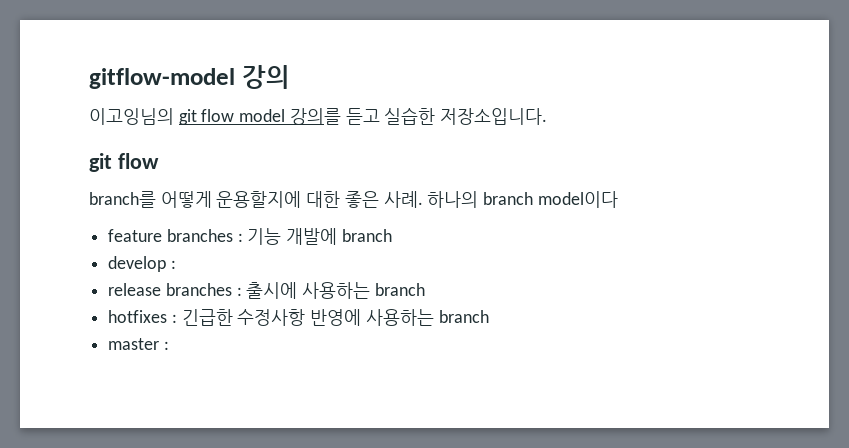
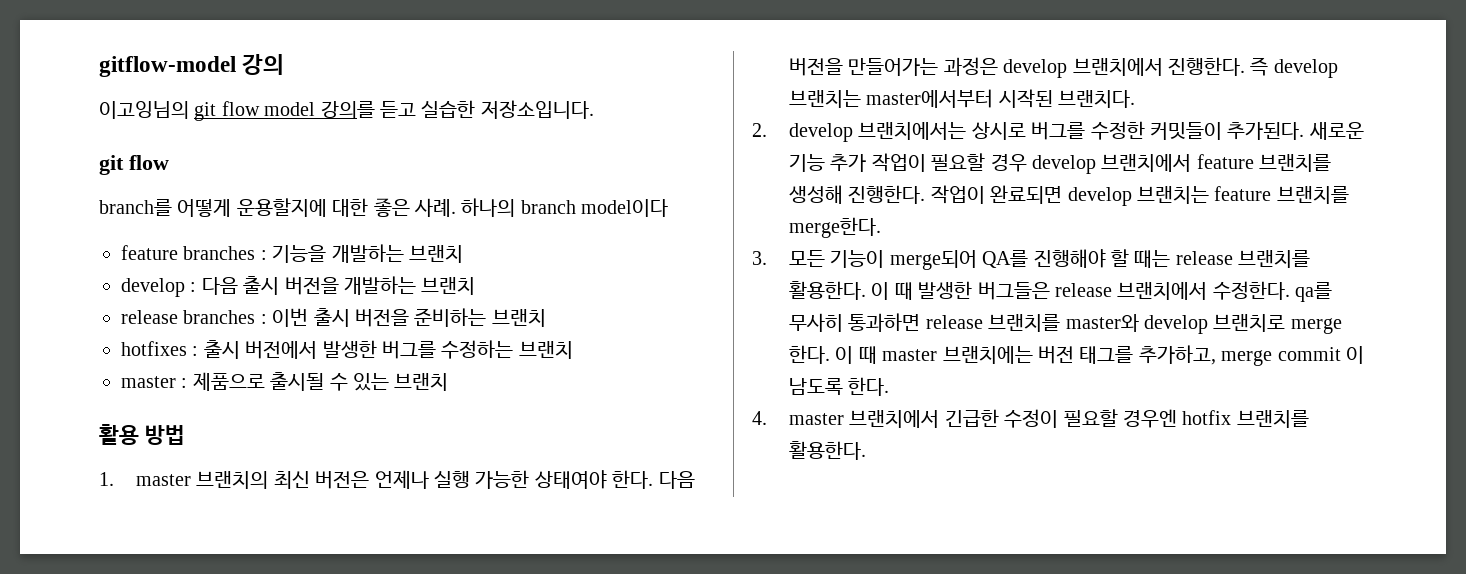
[247,228,392,245] 기능 개발에 branch -> [272,244,463,263] 기능을 개발하는 브랜치
[108,282,425,299] [108,309,489,326] [108,338,169,350] // release branches : 출시에 사용하는 branch // hotfixes : 긴급한 수정사항 반영에 사용하는 branch // master : -> [201,276,476,295] [121,308,546,327] [121,340,573,359] [121,372,449,391] [99,424,185,445] [99,470,695,489] [788,57,1338,78] [788,89,1136,108] [752,121,1364,142] [788,153,1332,174] [788,185,1349,206] [788,217,881,238] [752,249,1311,270] [788,281,1333,302] [788,313,1342,334] [788,345,1364,366] [788,377,890,396] [752,409,1309,428] [788,441,866,460] 다음 출시 버전을 개발하는 브랜치 // release branches : 이번 출시 버전을 준비하는 브랜치 // hotfixes : 출시 버전에서 발생한 버그를 수정하는 브랜치 // master : 제품으로 출시될 수 있는 브랜치 // 활용 방법 // 1. master 브랜치의 최신 버전은 언제나 실행 가능한 상태여야 한다. 다음 버전을 만들어가는 과정은 develop 브랜치에서 진행한다. 즉 develop 브랜치는 master에서부터 시작된 브랜치다. // 2. develop 브랜치에서는 상시로 버그를 수정한 커밋들이 추가된다. 새로운 기능 추가 작업이 필요할 경우 develop 브랜치에서 feature 브랜치를 생성해 진행한다. 작업이 완료되면 develop 브랜치는 feature 브랜치를 merge한다. // 3. 모든 기능이 merge되어 QA를 진행해야 할 때는 release 브랜치를 활용한다. 이 때 발생한 버그들은 release 브랜치에서 수정한다. qa를 무사히 통과하면 release 브랜치를 master와 develop 브랜치로 merge 한다. 이 때 master 브랜치에는 버전 태그를 추가하고, merge commit 이 남도록 한다. // 4. master 브랜치에서 긴급한 수정이 필요할 경우엔 hotfix 브랜치를 활용한다.

